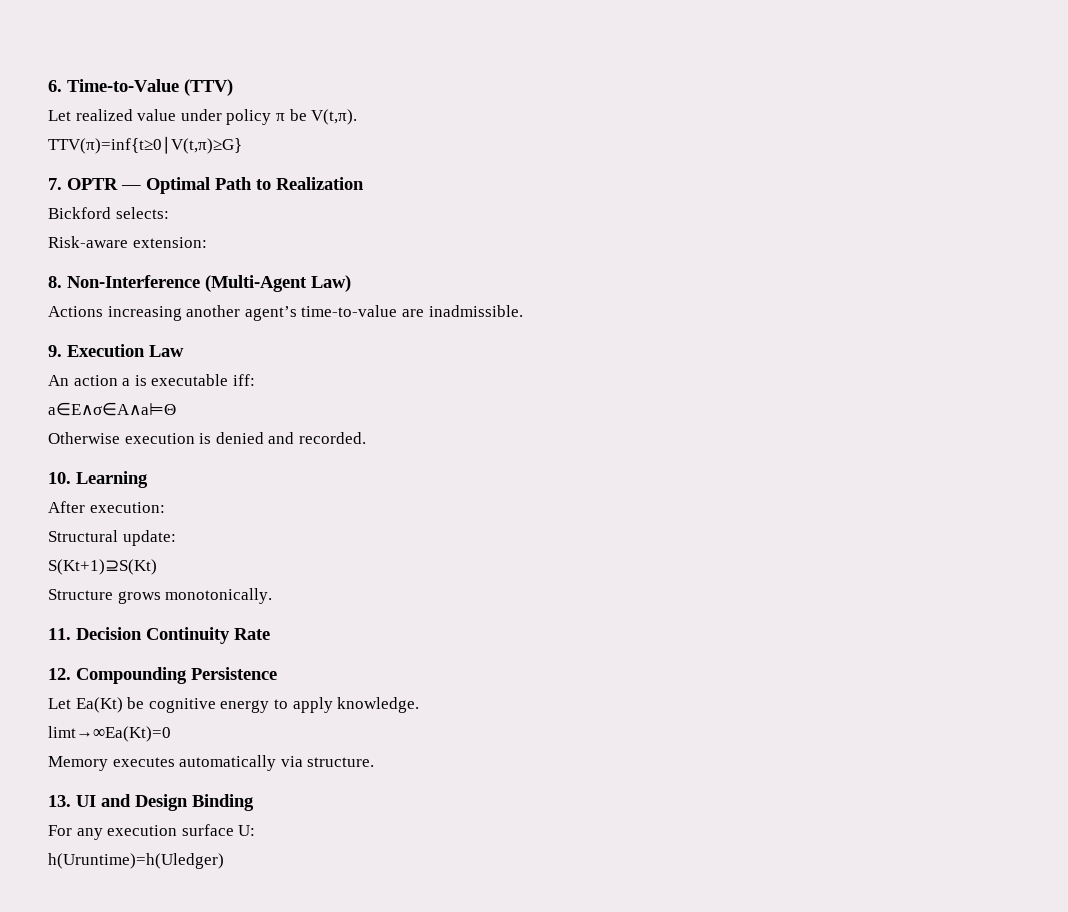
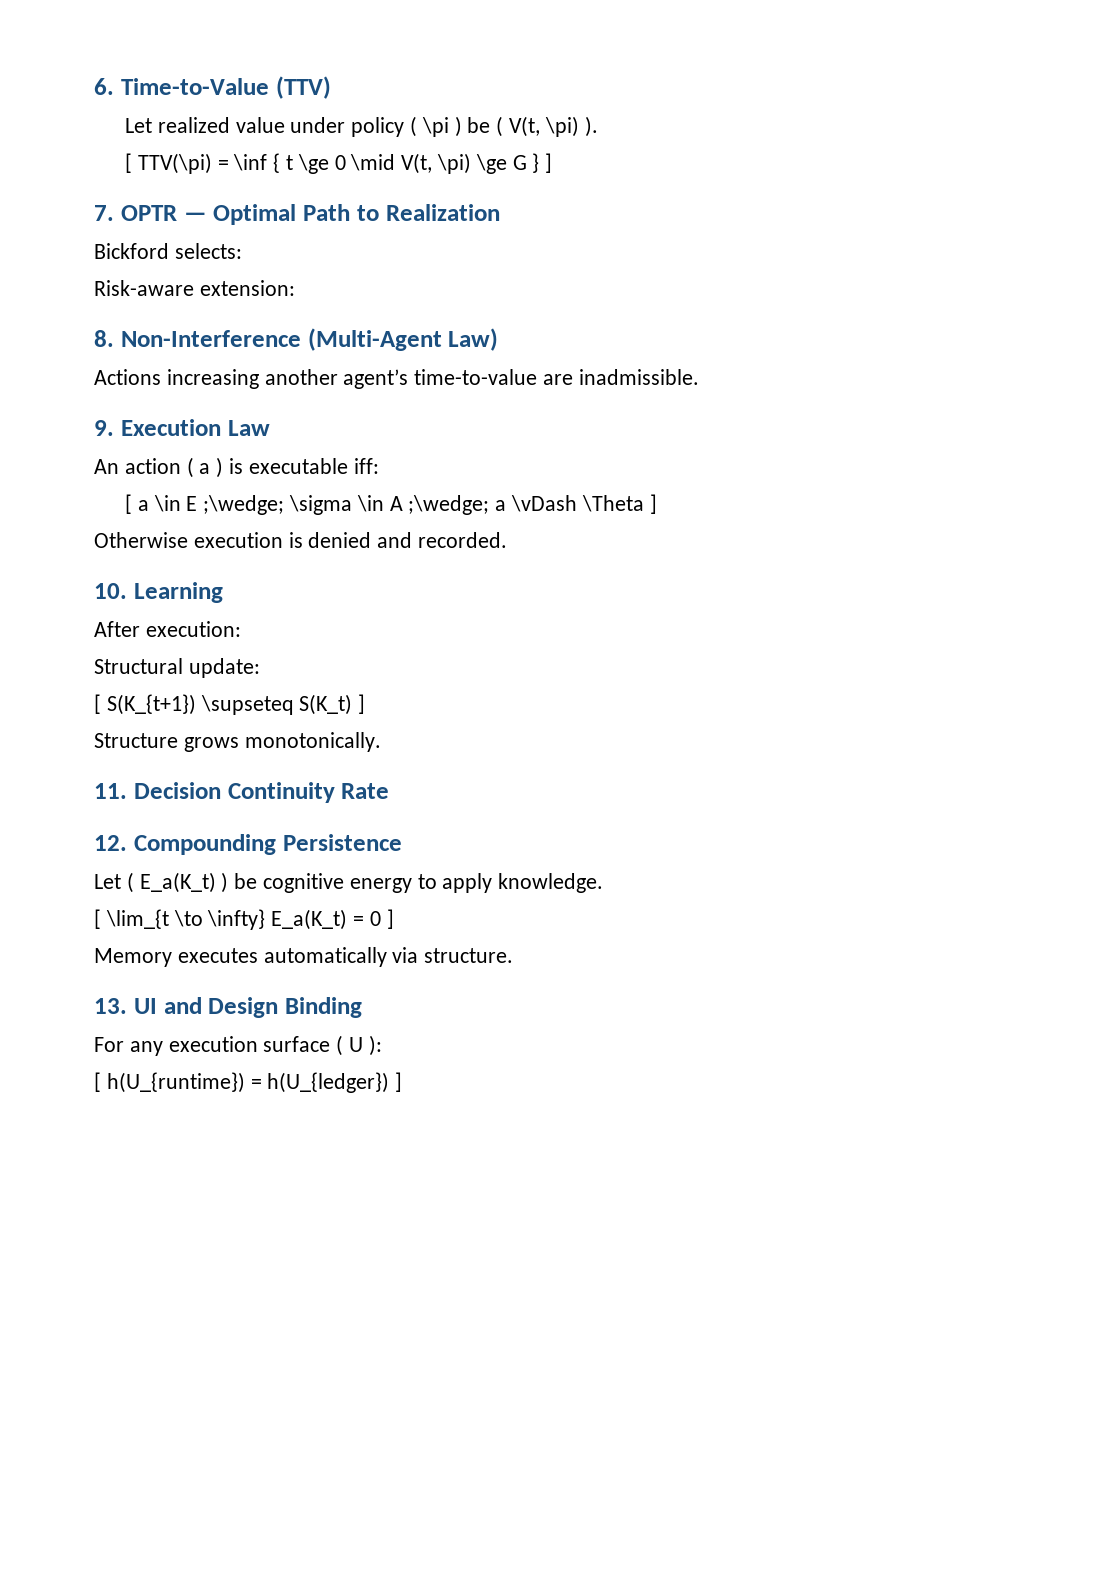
[275,109,358,125] [48,136,242,154] π be V(t,π). // TTV(π)=inf{t≥0∣V(t,π)≥G} -> [409,116,598,137] [124,153,553,174] ( \pi ) be ( V(t, \pi) ). // [ TTV(\pi) = \inf { t \ge 0 \mid V(t, \pi) \ge G } ]
[122,378,131,386] a -> [186,457,224,478] ( a )
[48,402,176,416] a∈E∧σ∈A∧a⊨Θ -> [124,494,657,515] [ a \in E ;\wedge; \sigma \in A ;\wedge; a \vDash \Theta ]
[48,559,157,575] S(Kt+1)⊇S(Kt) -> [94,694,366,715] [ S(K_{t+1}) \supseteq S(K_t) ]
[75,697,123,713] Ea(Kt) -> [126,872,229,893] ( E_a(K_t) )
[48,726,171,742] limt→∞Ea(Kt)=0 -> [94,909,394,930] [ \lim_{t \to \infty} E_a(K_t) = 0 ]
[238,825,256,836] [48,853,224,869] U: // h(Uruntime)=h(Uledger) -> [336,1035,382,1056] [94,1072,403,1093] ( U ): // [ h(U_{runtime}) = h(U_{ledger}) ]

